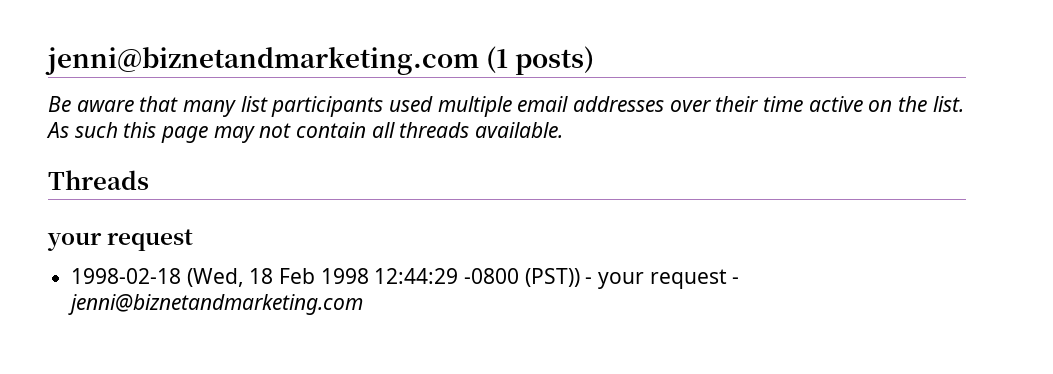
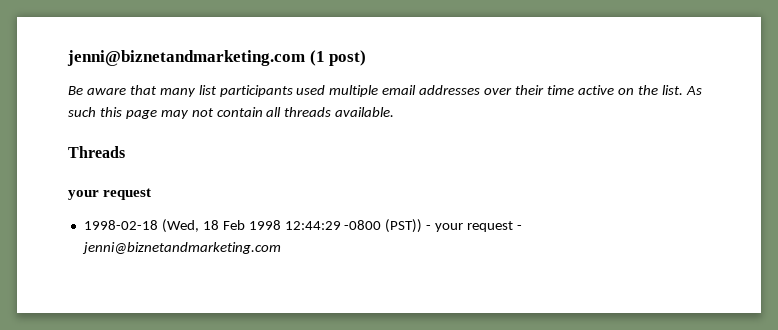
[515,46,595,75] posts) -> [329,50,367,66] post)

